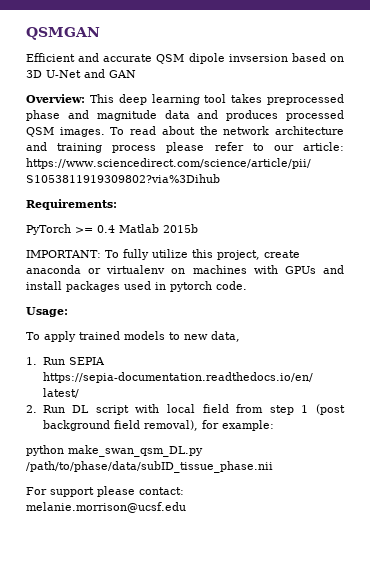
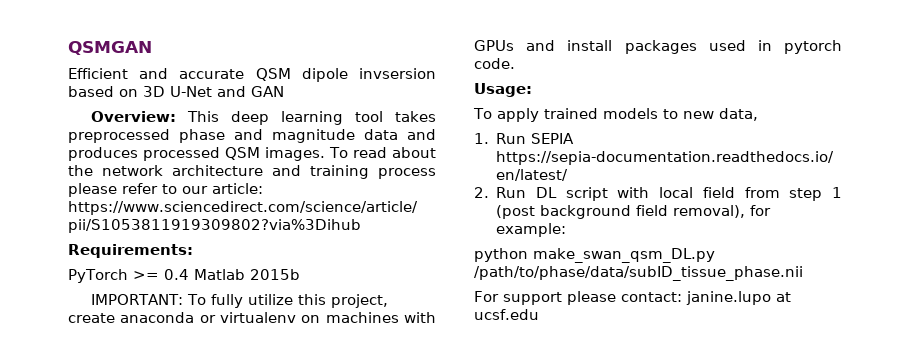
[26,502,186,513] melanie.morrison@ucsf.edu -> [686,291,791,305] [474,309,539,320] janine.lupo at ucsf.edu

